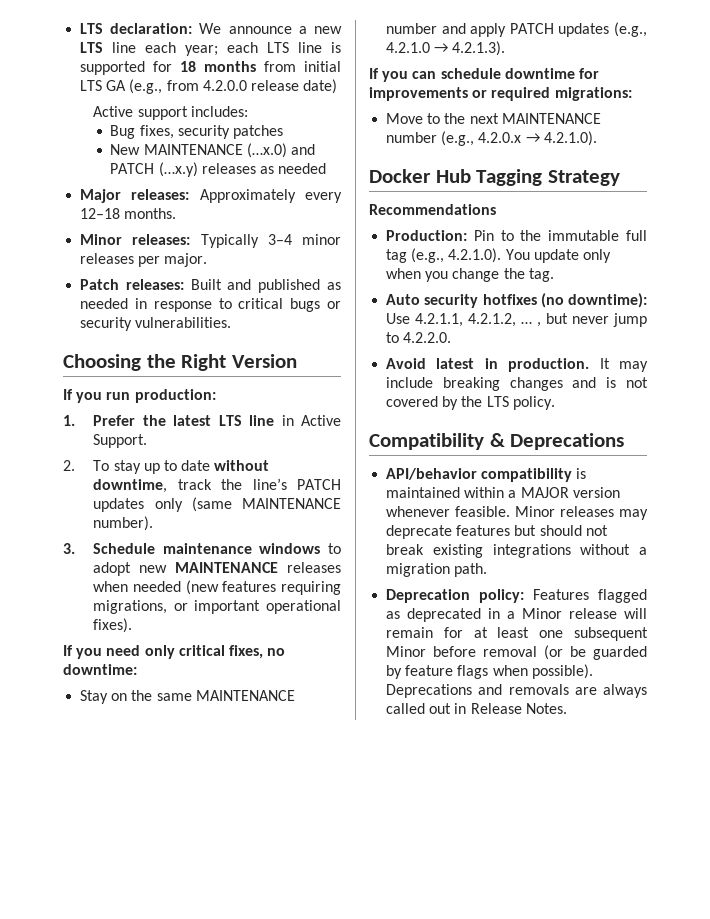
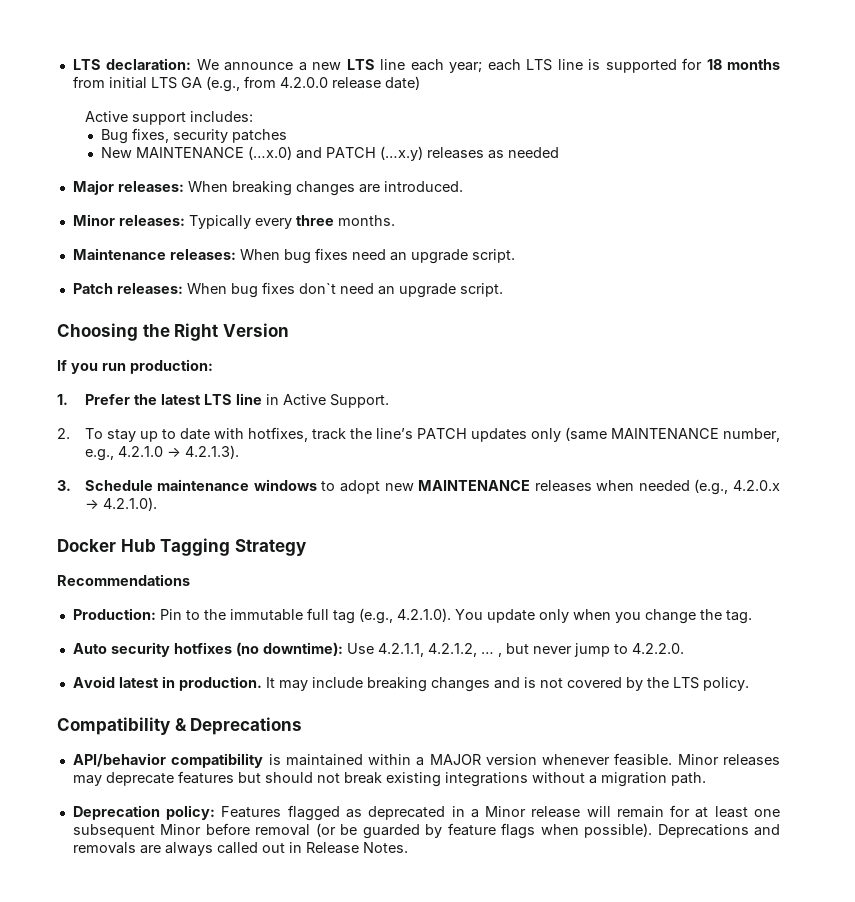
[199,189,342,203] [80,208,177,219] [80,234,341,248] [80,253,208,267] [80,279,341,293] [80,298,341,312] [80,317,232,331] Approximately every 12–18 months. // Minor releases: Typically 3–4 minor releases per major. // Patch releases: Built and published as needed in response to critical bugs or security vulnerabilities. -> [187,181,463,196] [72,214,395,229] [72,248,515,264] [72,282,503,298] When breaking changes are introduced. // Minor releases: Typically every three months. // Maintenance releases: When bug fixes need an upgrade script. // Patch releases: When bug fixes don`t need an upgrade script.
[214,460,270,471] [93,479,168,493] without downtime, -> [213,427,308,442] with hotfixes,
[93,516,154,531] number). -> [723,428,780,442] [84,445,239,461] number, e.g., 4.2.1.0 → 4.2.1.3).
[185,580,341,595] [93,600,341,614] [93,618,133,633] [63,645,286,659] [63,664,137,675] [80,690,295,704] [386,22,647,37] [386,41,506,56] [369,68,599,82] [369,87,632,101] [386,113,601,124] [386,132,438,143] (new features requiring migrations, or important operational fixes). // If you need only critical fixes, no downtime: // Stay on the same MAINTENANCE number and apply PATCH updates (e.g., 4.2.1.0 → 4.2.1.3). // If you can schedule downtime for improvements or required migrations: // Move to the next MAINTENANCE number -> (690, 485) none

